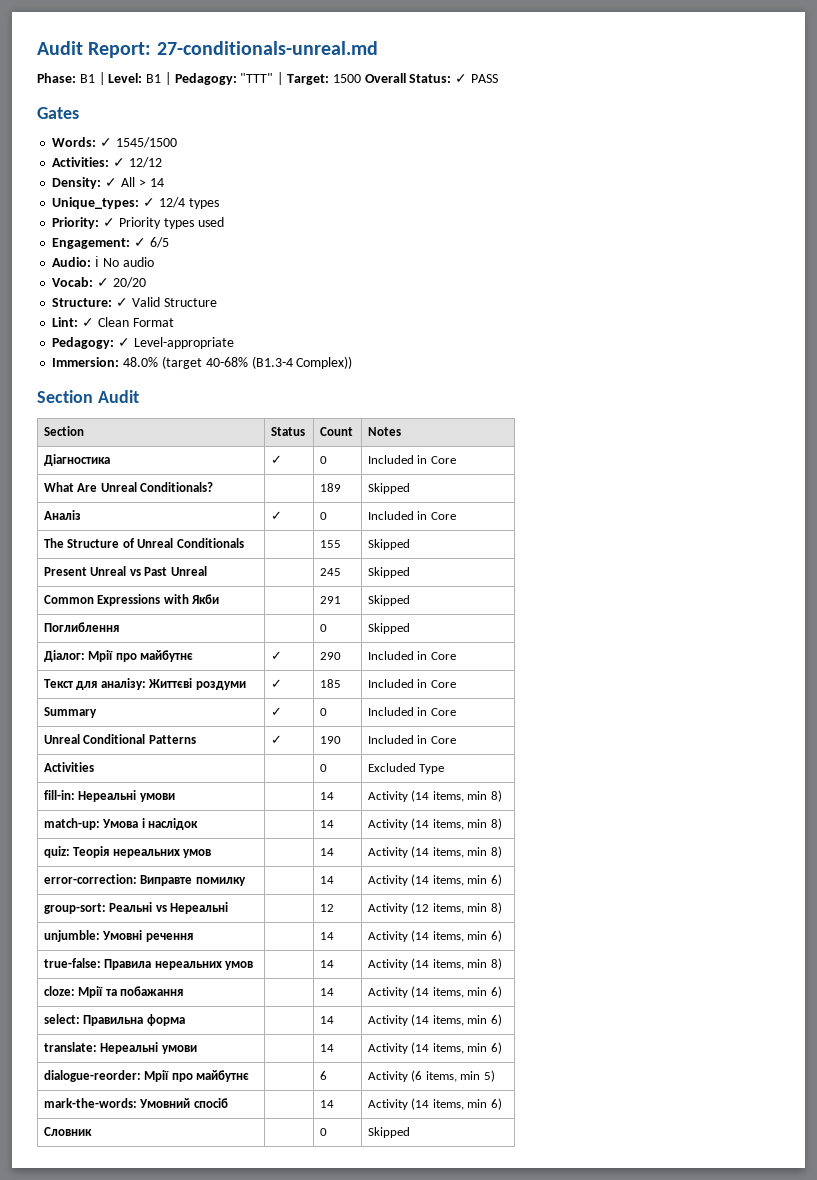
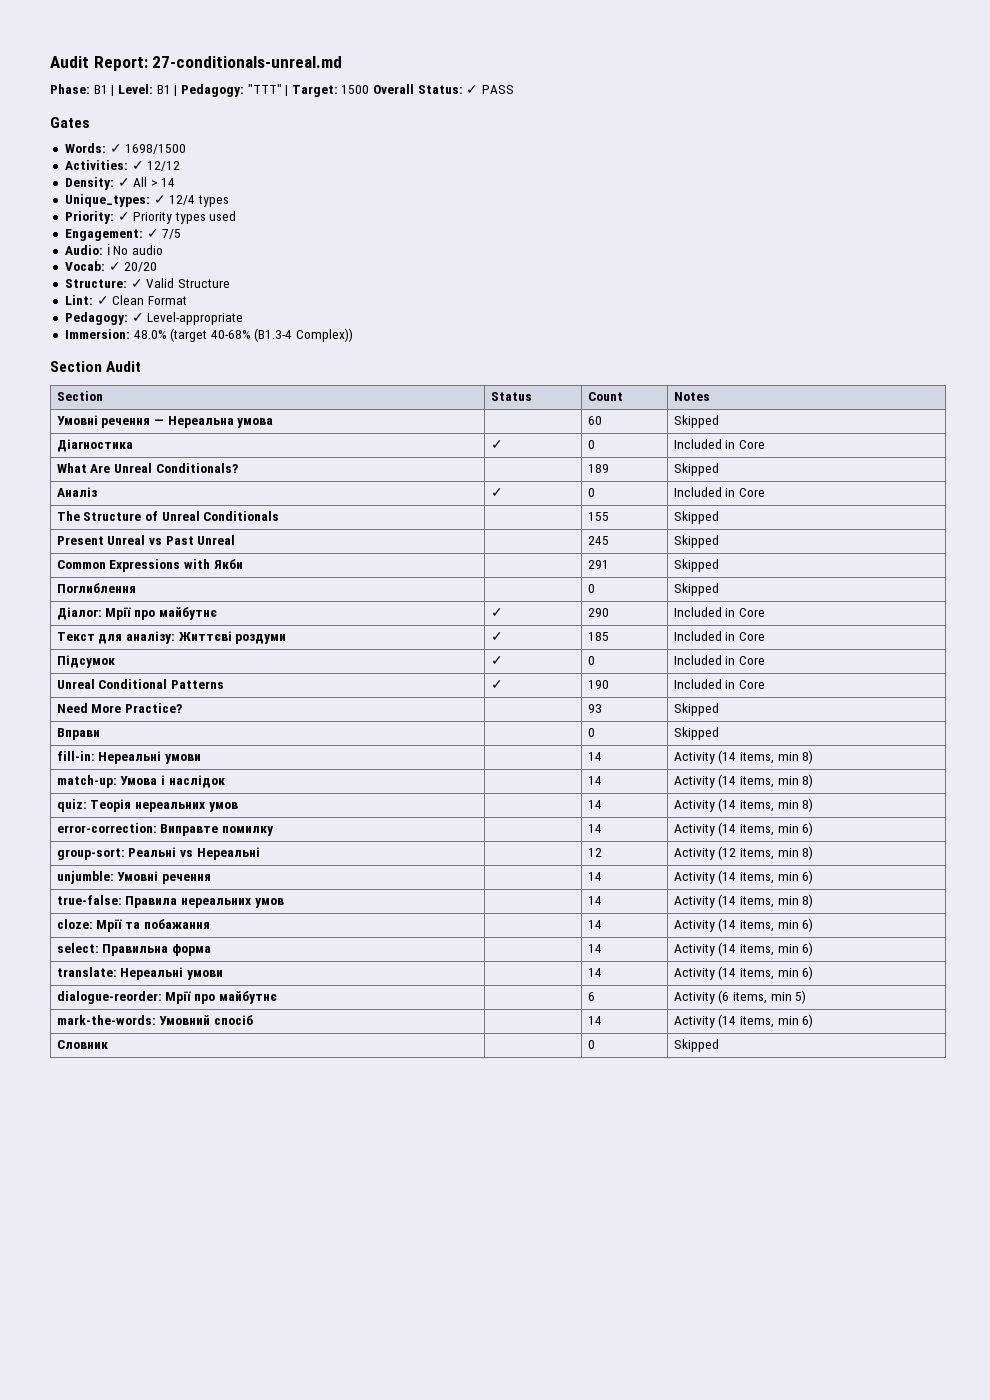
[115,137,177,148] 1545/1500 -> [125,144,187,154] 1698/1500
[149,237,169,248] 6/5 -> [162,229,182,239] 7/5
(402, 431) none -> [56,415,274,428] [587,416,602,425] [673,415,719,428] // Умовні речення — Нереальна умова | | 60 | Skipped
[44,707,98,718] Summary -> [56,655,115,668] Підсумок
[44,762,95,772] [320,764,328,772] [368,763,445,774] Activities | | 0 | Excluded Type -> [56,703,182,713] [587,704,602,713] [673,703,719,716] [56,728,100,740] [587,728,595,737] [673,727,719,740] Need More Practice? | | 93 | Skipped // Вправи | | 0 | Skipped

